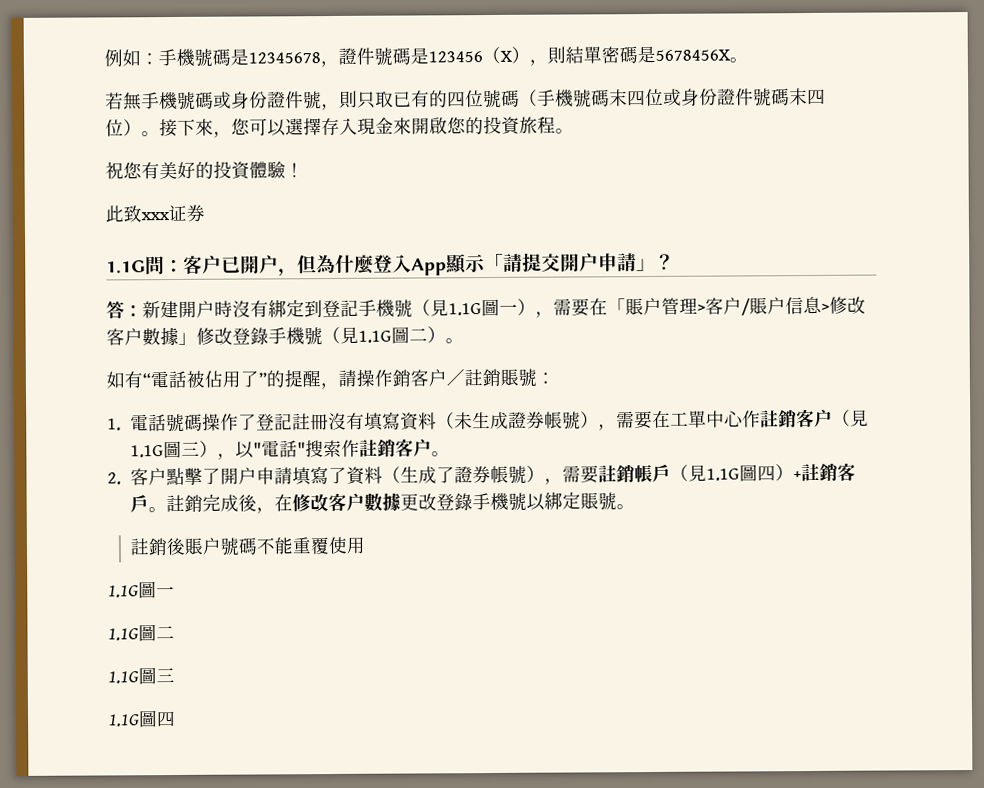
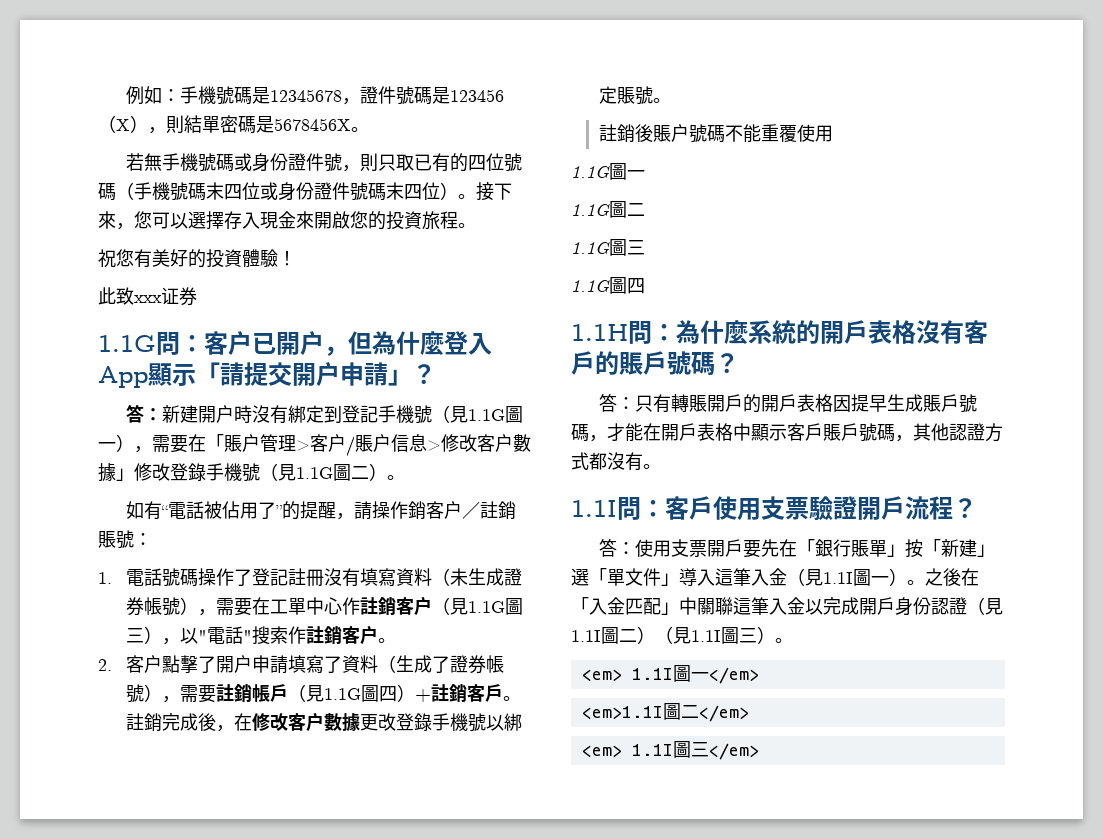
(176, 719) none -> [571,320,988,344] [571,351,739,376] [599,394,978,413] [571,423,1003,442] [571,452,661,471] [571,496,977,520] [599,539,996,558] [571,568,979,586] [571,597,1003,616] [571,626,793,644] [581,665,759,684] [581,703,749,722] [581,741,759,760] // 1.1H問：為什麼系統的開戶表格沒有客戶的賬戶號碼？ // 答：只有轉賬開戶的開戶表格因提早生成賬戶號碼，才能在開戶表格中顯示客戶賬戶號碼，其他認證方式都沒有。 // 1.1I問：客戶使用支票驗證開戶流程？ // 答：使用支票開戶要先在「銀行賬單」按「新建」選「單文件」導入這筆入金（見1.1I圖一）。之後在「入金匹配」中關聯這筆入金以完成開戶身份認證（見1.1I圖二）（見1.1I圖三）。 // <em> 1.1I圖一</em> // <em>1.1I圖二</em> // <em> 1.1I圖三</em>

